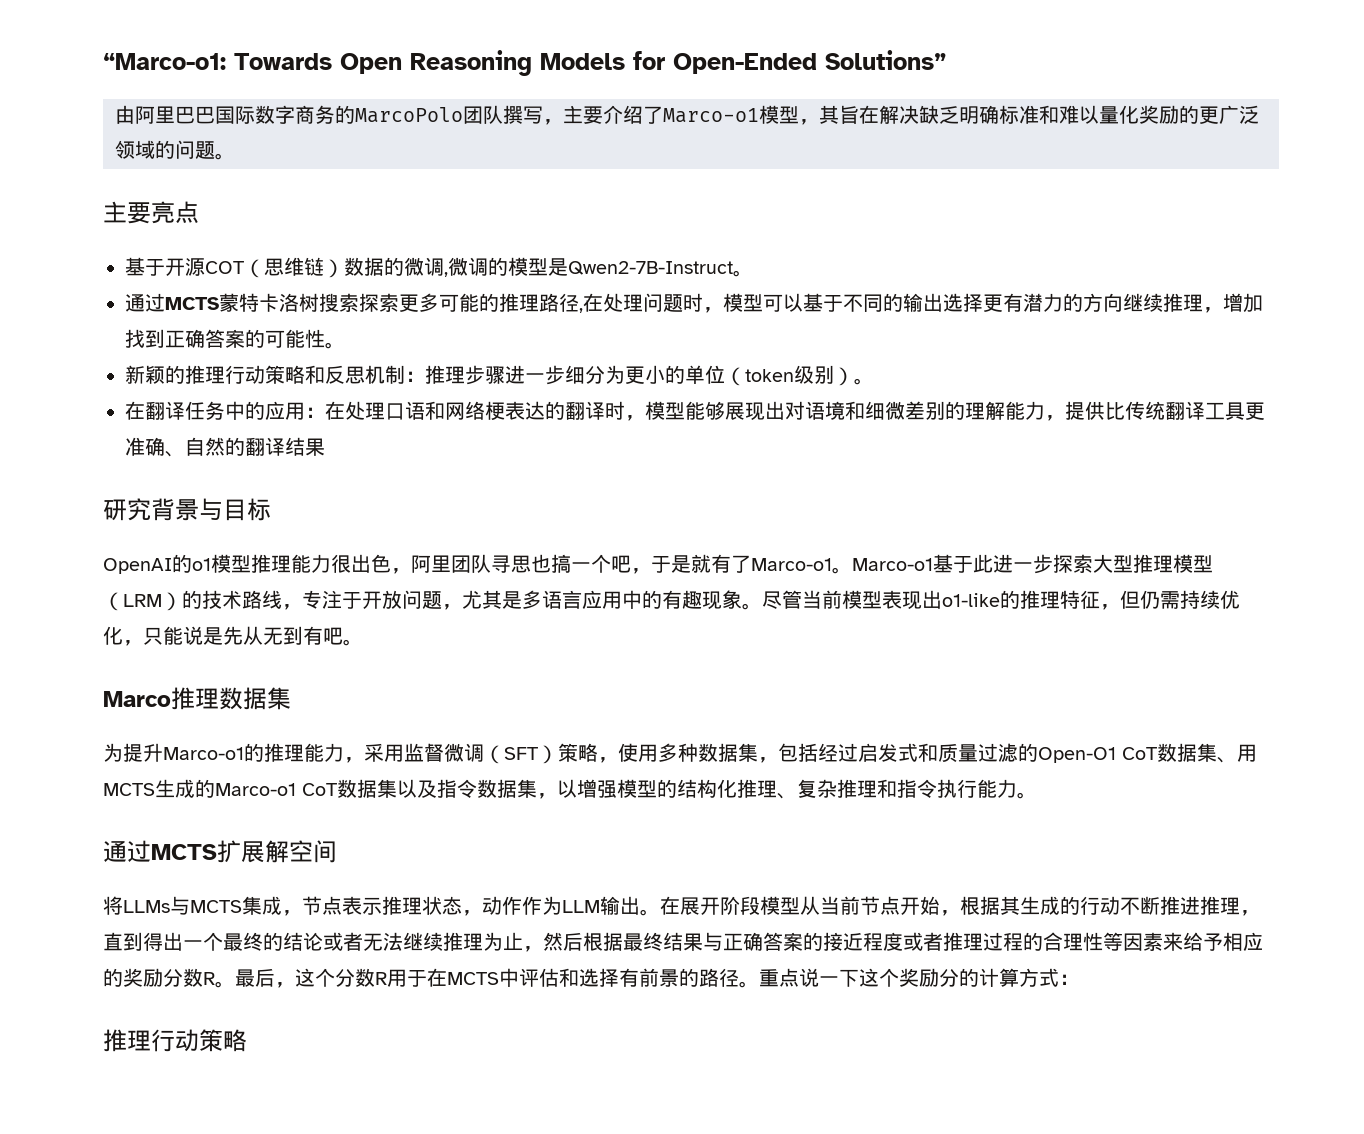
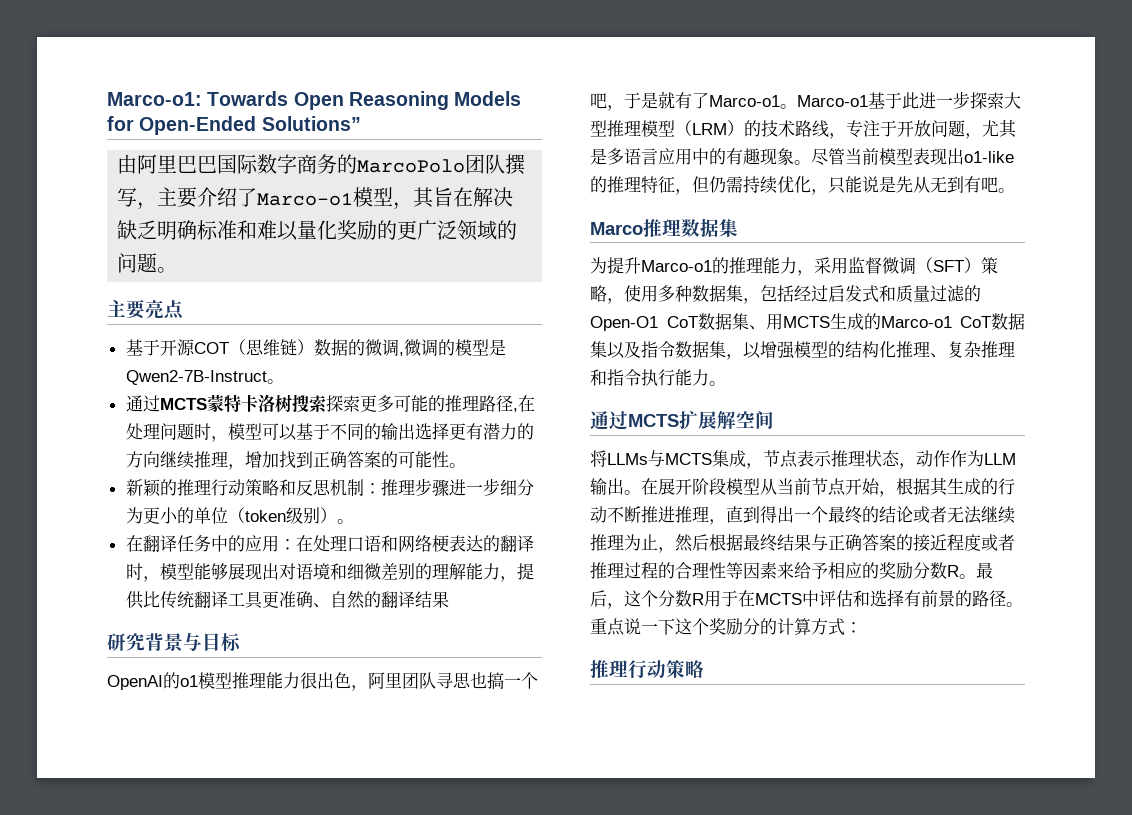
[103,53,226,70] “Marco-o1: -> [107,92,202,106] Marco-o1:

